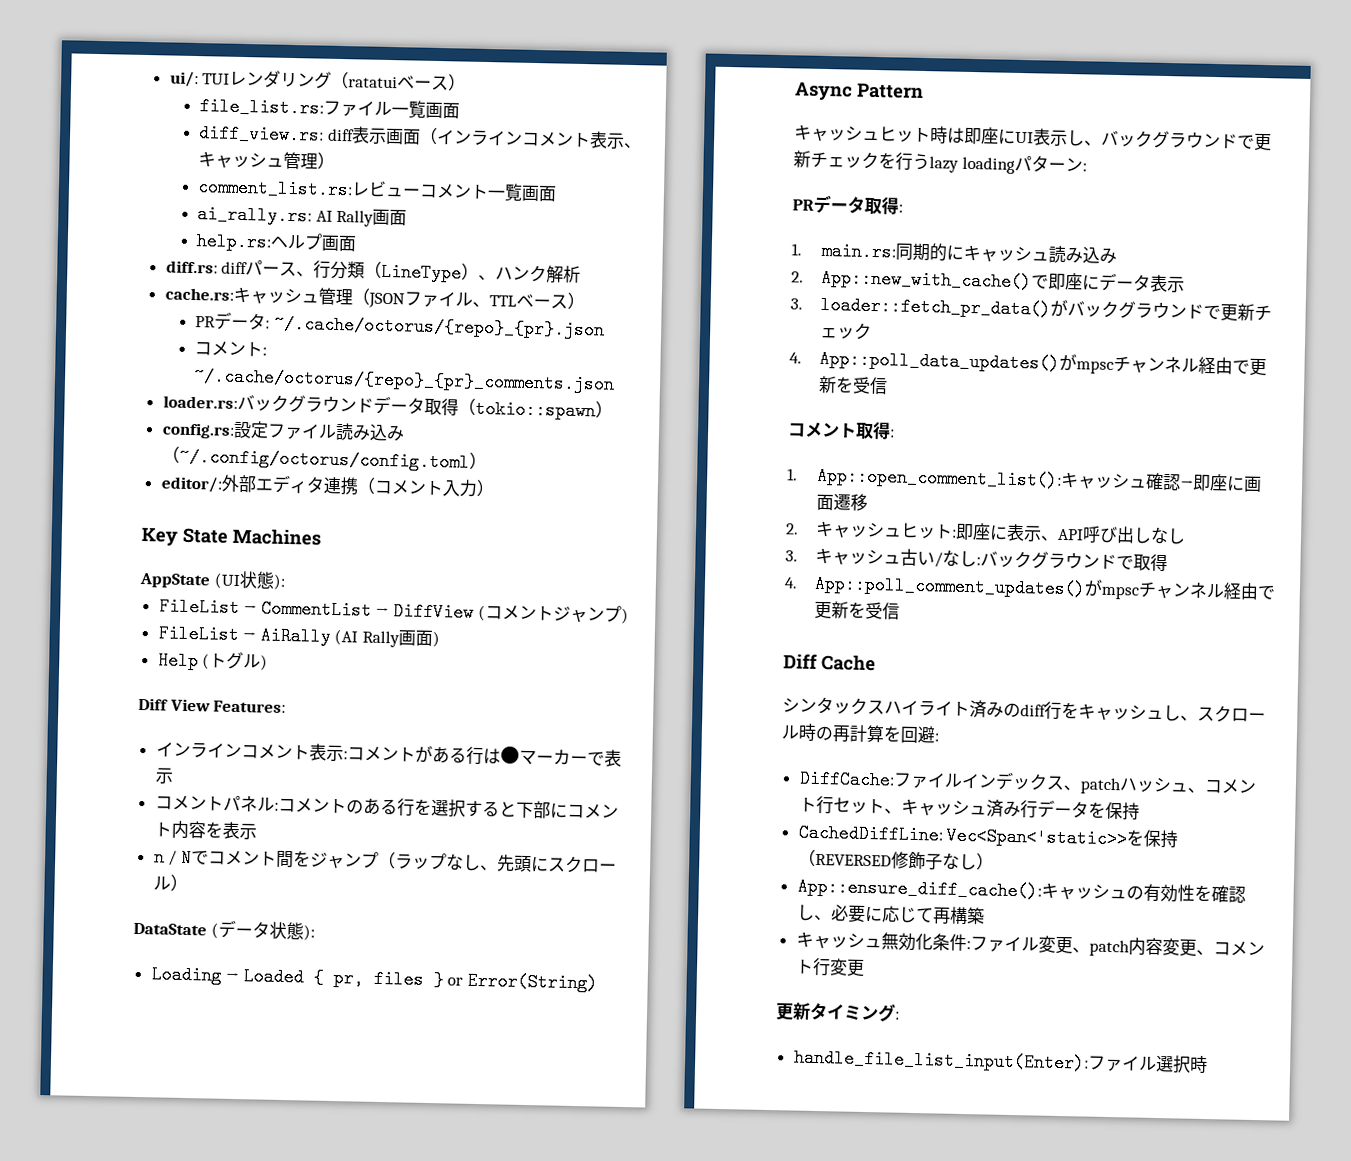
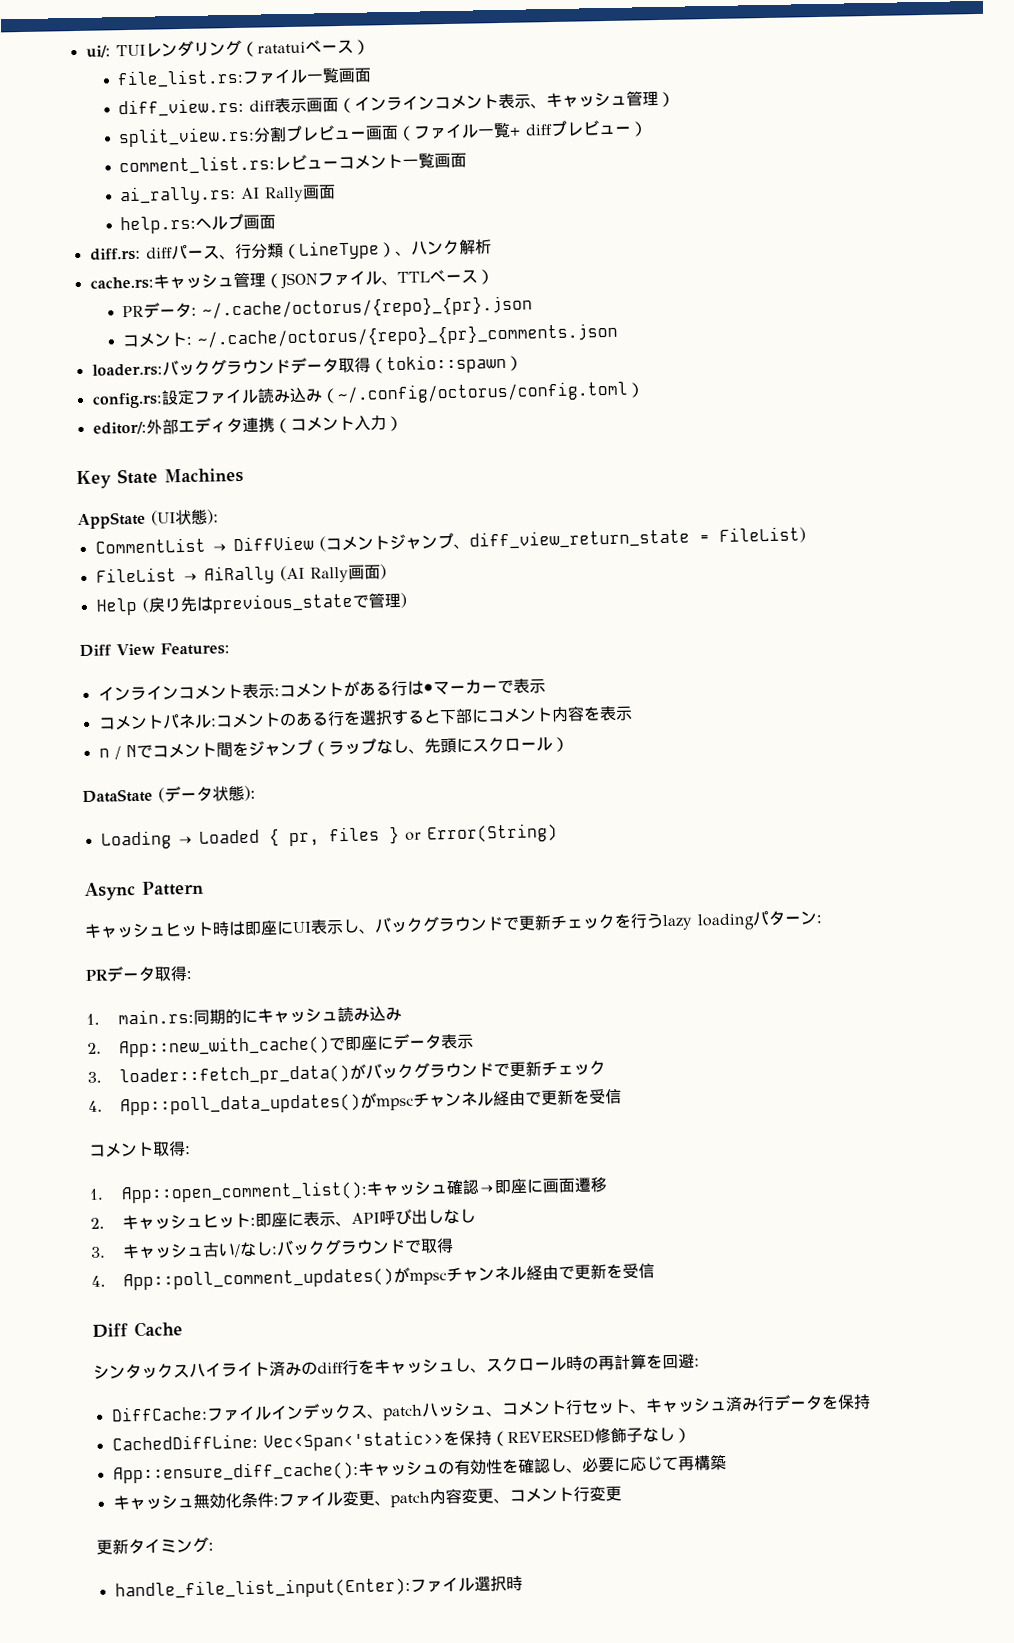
(335, 161) none -> [118,120,649,148] // split_view.rs:分割プレビュー画面（ファイル一覧+ diffプレビュー）
[158,597,258,618] FileList → -> (219, 517) none
[620,607,629,625] ) -> [452,526,806,550] 、diff_view_return_state = FileList)
[209,651,262,670] トグル -> [147,592,401,614] 戻り先はprevious_stateで管理

